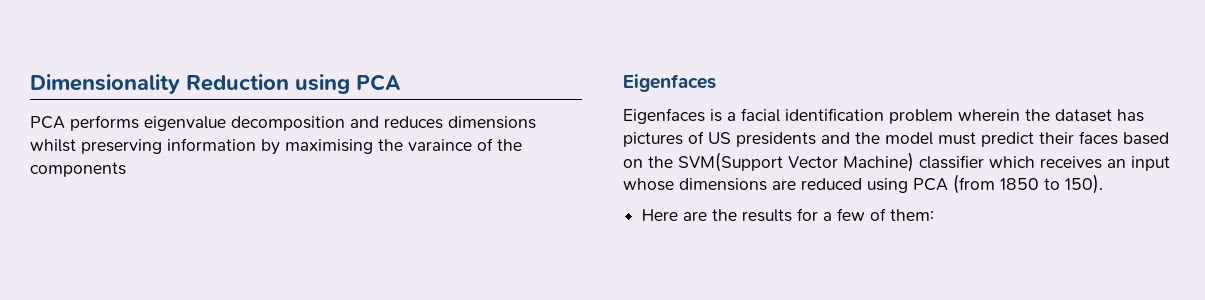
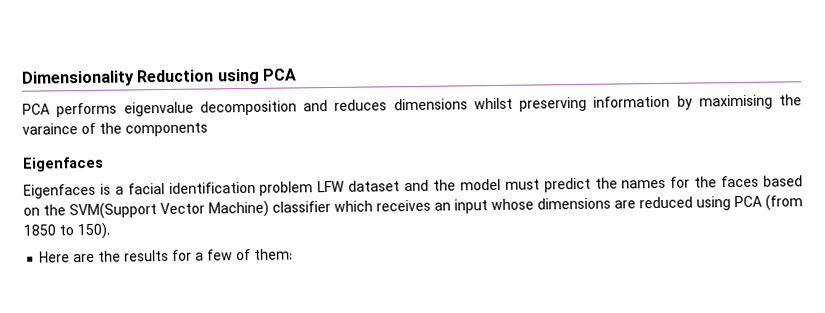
[958,109,1144,122] [623,131,816,147] wherein the dataset has pictures of US presidents -> [317,180,401,193] LFW dataset
[1039,132,1074,144] their -> [594,176,718,189] the names for the

